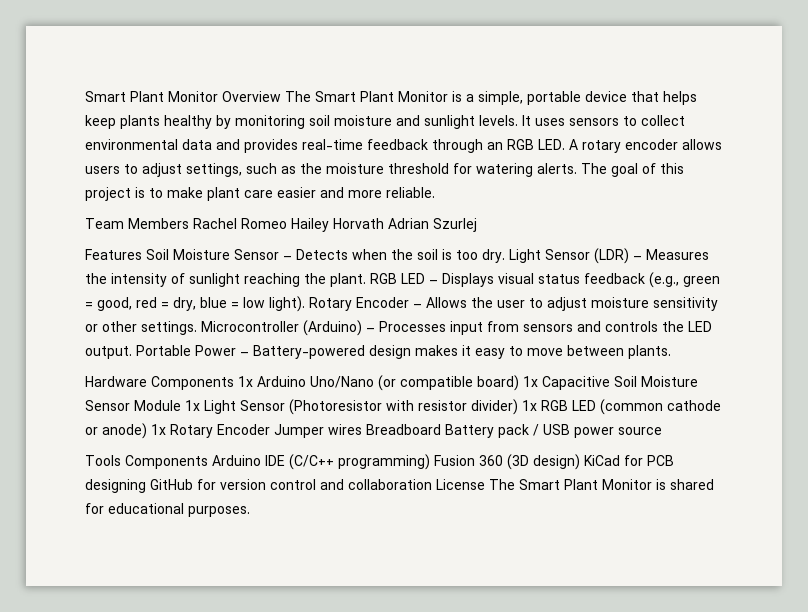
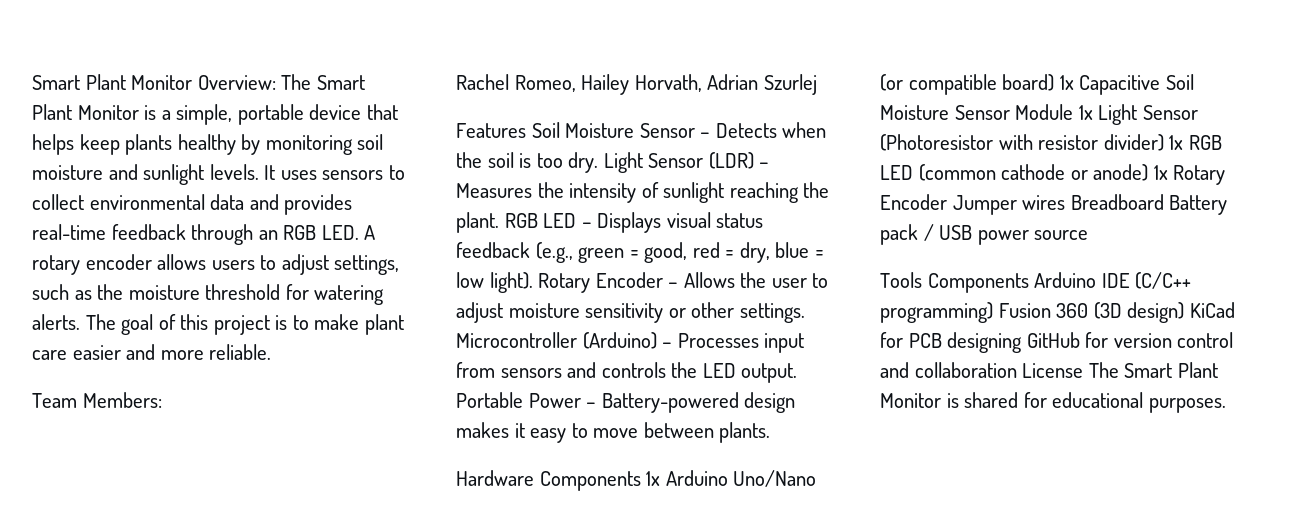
[85,91,281,102] Smart Plant Monitor Overview -> [32,74,276,90] Smart Plant Monitor Overview:
[128,218,384,232] Members Rachel Romeo Hailey Horvath -> [82,392,162,408] [456,74,702,95] Members: // Rachel Romeo, Hailey Horvath,

